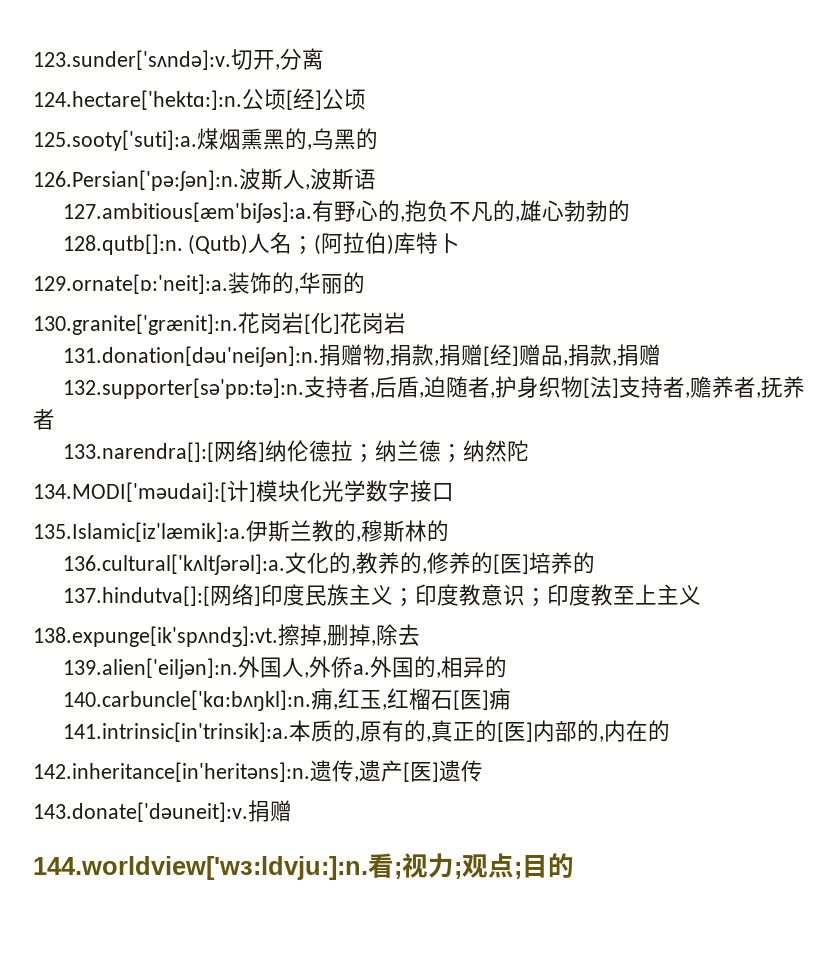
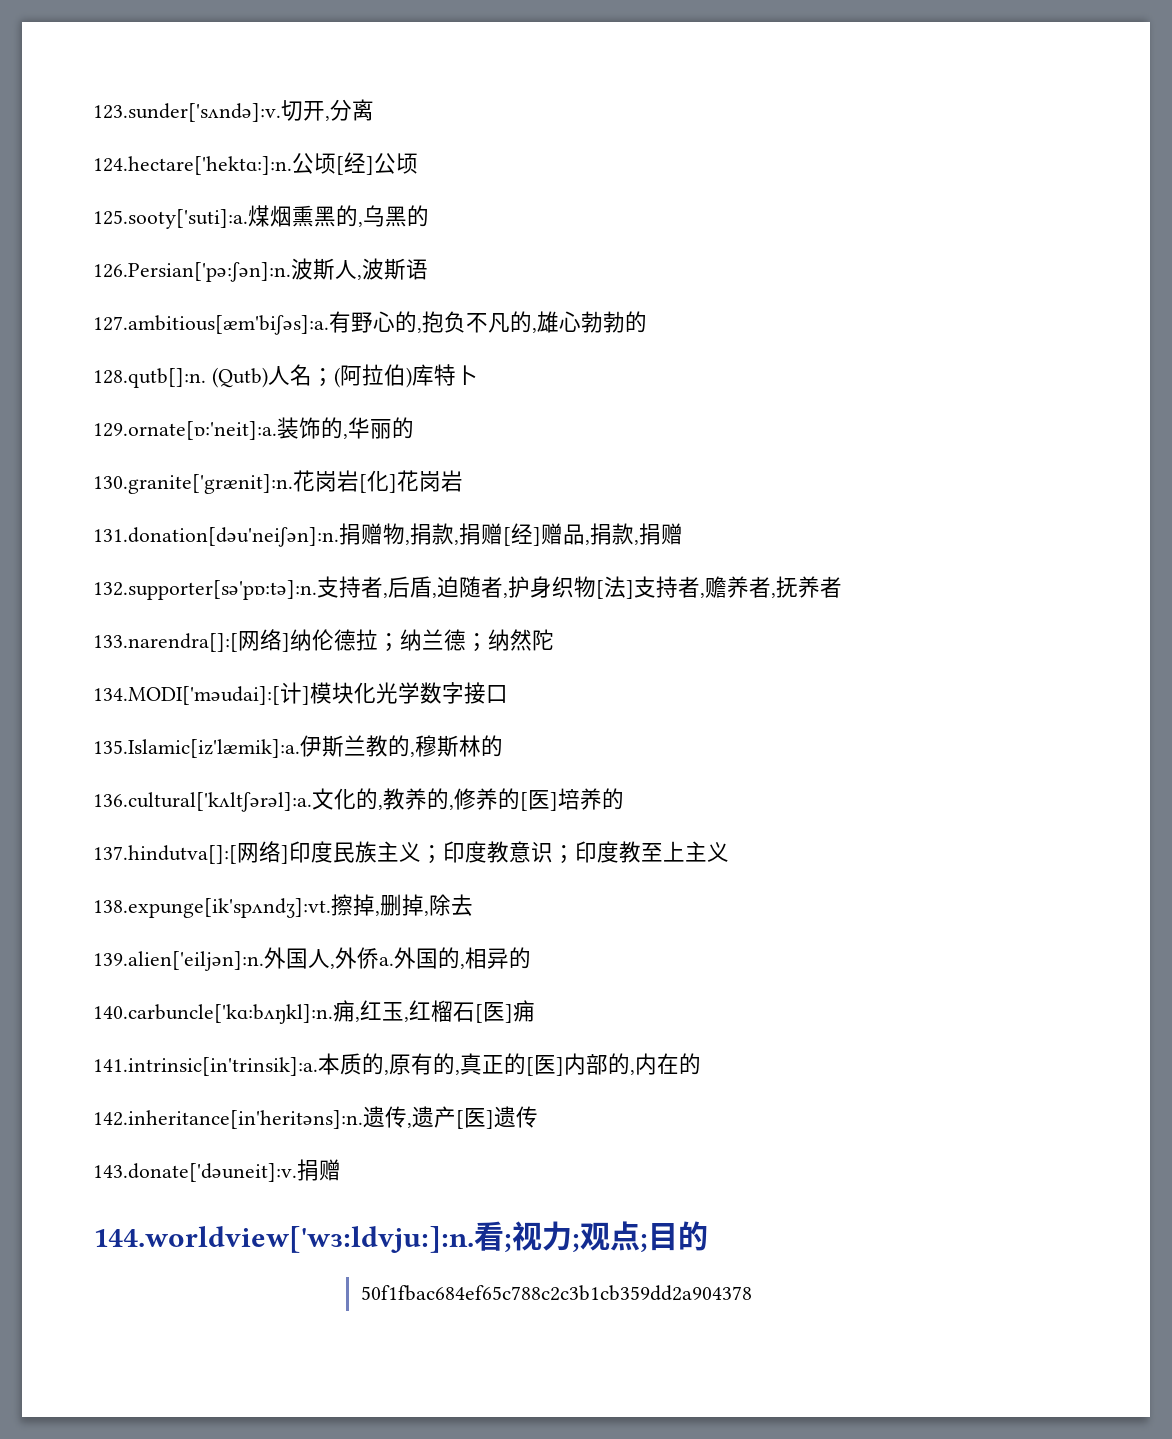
(574, 865) none -> [360,1285,752,1301] // 50f1fbac684ef65c788c2c3b1cb359dd2a904378

